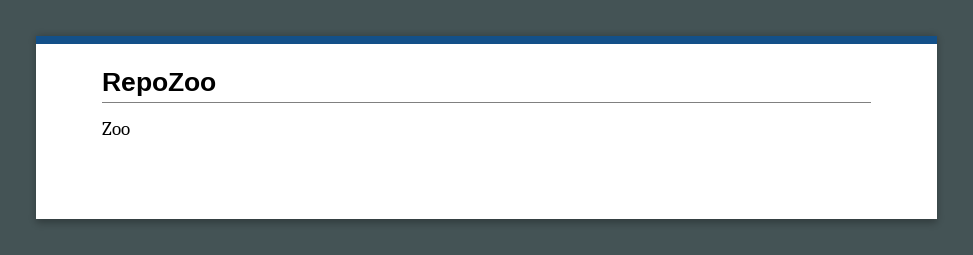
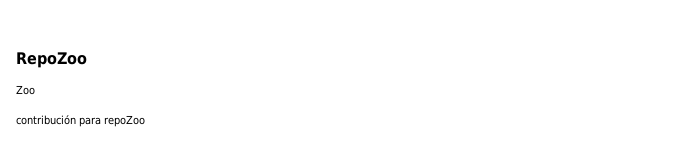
(130, 128) none -> [16,115,145,127] // contribución para repoZoo

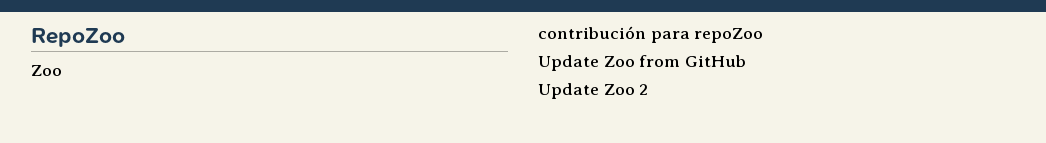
(145, 121) none -> [538,55,747,71] [538,83,649,99] // Update Zoo from GitHub // Update Zoo 2

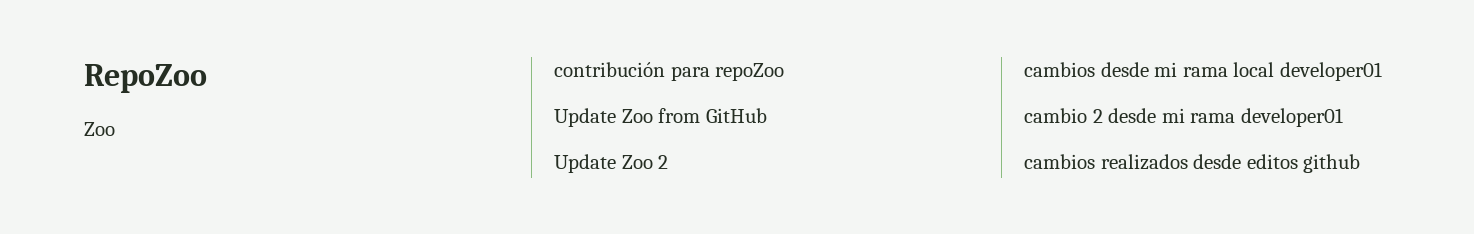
(649, 89) none -> [1024,62,1382,81] [1024,108,1343,127] [1024,154,1361,173] // cambios desde mi rama local developer01 // cambio 2 desde mi rama developer01 // cambios realizados desde editos github

